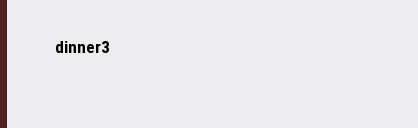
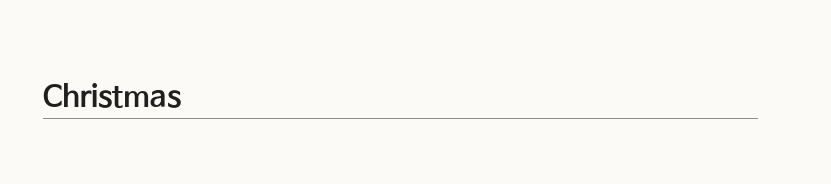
[55,41,110,53] dinner3 -> [43,83,181,108] Christmas

